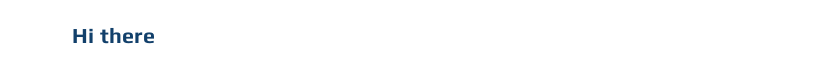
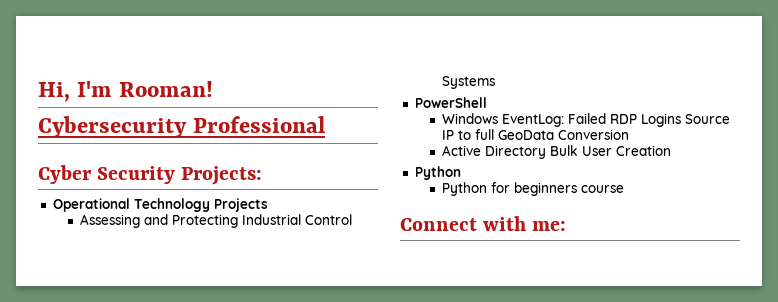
[72,27,155,44] Hi there -> [38,81,214,102] [38,116,326,138] [38,165,263,185] [52,198,268,212] [79,214,352,228] [441,76,495,89] [414,97,487,108] [441,113,730,127] [441,129,629,140] [441,145,671,159] [414,166,461,180] [441,182,624,196] [400,216,567,231] Hi, I'm Rooman! // Cybersecurity Professional // Cyber Security Projects: // Operational Technology Projects // Assessing and Protecting Industrial Control Systems // PowerShell // Windows EventLog: Failed RDP Logins Source IP to full GeoData Conversion // Active Directory Bulk User Creation // Python // Python for beginners course // Connect with me:

